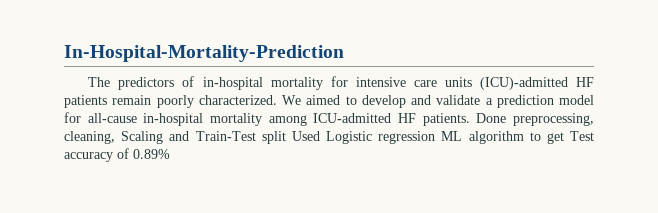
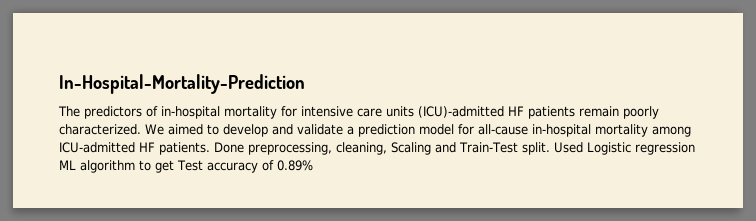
[261,131,286,144] split -> [521,142,550,155] split.

